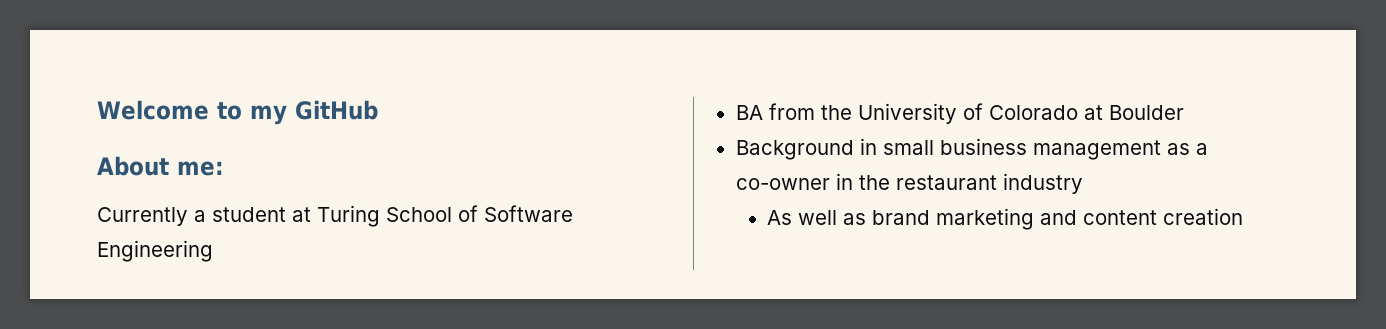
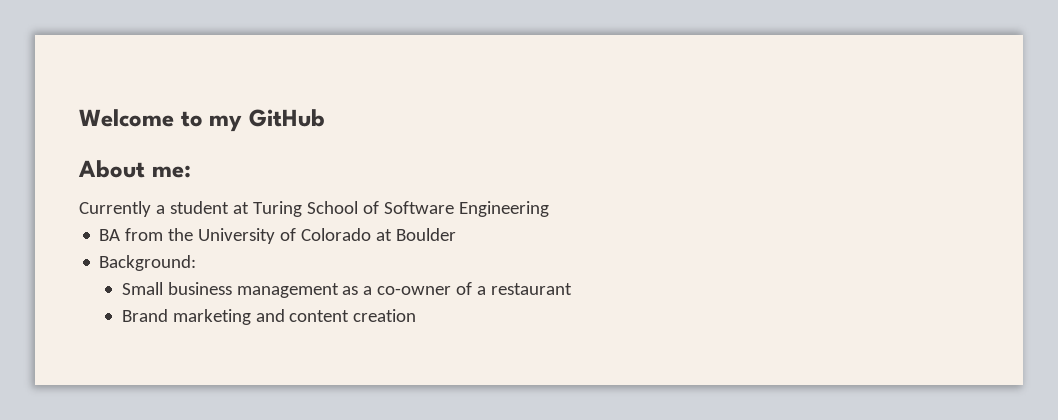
[735,138,934,160] Background in small -> [99,255,197,271] [121,282,163,295] Background: // Small
[835,173,890,190] in the -> [456,282,487,295] of a
[1002,173,1083,194] [767,210,931,225] industry // As well as brand -> [121,309,168,322] // Brand

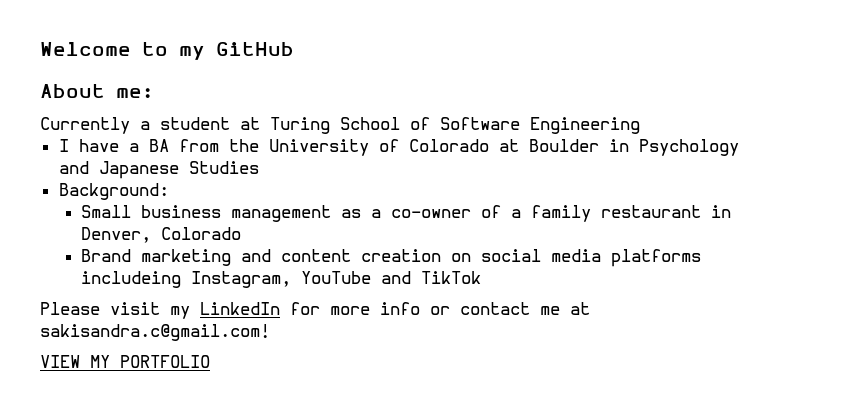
(549, 209) none -> [58,139,139,152] I have a
(457, 234) none -> [608,139,739,156] [58,161,259,179] in Psychology and Japanese Studies
(487, 290) none -> [531,205,592,222] family
(573, 289) none -> [711,205,732,218] [81,227,242,243] in Denver, Colorado
(417, 315) none -> [451,249,702,267] [81,271,482,288] [40,302,590,319] [40,324,270,341] [40,355,210,368] on social media platforms includeing Instagram, YouTube and TikTok // Please visit my LinkedIn for more info or contact me at sakisandra.c@gmail.com! // VIEW MY PORTFOLIO

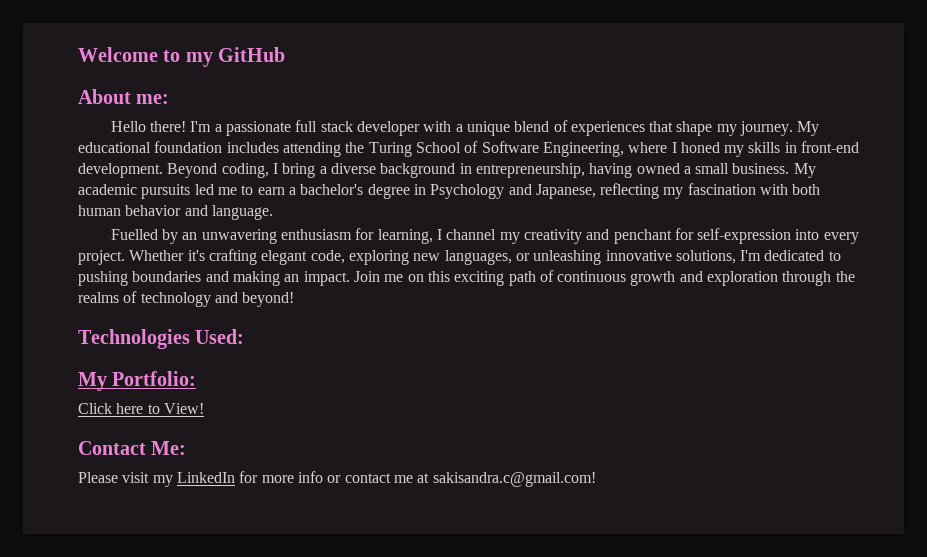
[40,117,640,134] [58,139,739,156] [58,161,259,179] [58,183,169,200] [81,205,732,222] [81,227,242,243] [81,249,702,267] [81,271,482,288] Currently a student at Turing School of Software Engineering // I have a BA from the University of Colorado at Boulder in Psychology and Japanese Studies // Background: // Small business management as a co-owner of a family restaurant in Denver, Colorado // Brand marketing and content creation on social media platforms includeing Instagram, YouTube and TikTok -> [110,120,820,136] [78,141,860,157] [78,163,816,178] [78,183,821,199] [78,205,273,220] [110,228,859,244] [78,249,841,265] [78,270,855,286] [78,291,295,307] [78,329,245,349] [78,371,197,391] [78,403,204,414] [78,441,187,455] Hello there! I'm a passionate full stack developer with a unique blend of experiences that shape my journey. My educational foundation includes attending the Turing School of Software Engineering, where I honed my skills in front-end development. Beyond coding, I bring a diverse background in entrepreneurship, having owned a small business. My academic pursuits led me to earn a bachelor's degree in Psychology and Japanese, reflecting my fascination with both human behavior and language. // Fuelled by an unwavering enthusiasm for learning, I channel my creativity and penchant for self-expression into every project. Whether it's crafting elegant code, exploring new languages, or unleashing innovative solutions, I'm dedicated to pushing boundaries and making an impact. Join me on this exciting path of continuous growth and exploration through the realms of technology and beyond! // Technologies Used: // My Portfolio: // Click here to View! // Contact Me:
[40,355,210,368] // VIEW MY PORTFOLIO -> (596, 479) none

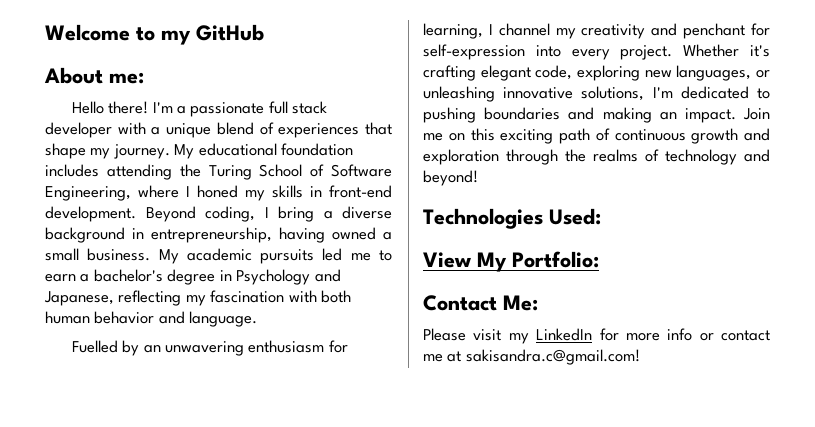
(245, 336) none -> [423,252,471,268] View
[78,403,204,414] // Click here to View! -> (599, 259) none

